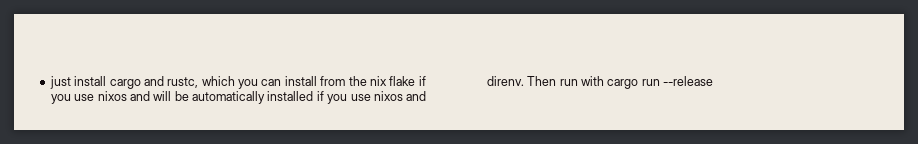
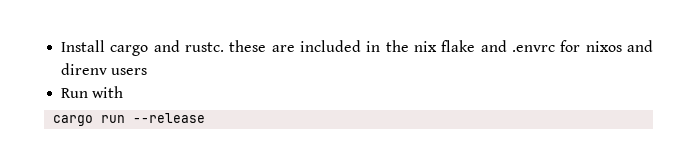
[49,76,426,89] [50,91,427,104] [486,76,578,86] just install cargo and rustc, which you can install from the nix flake if you use nixos and will be automatically installed if you use nixos and direnv. Then run -> [61,40,653,56] [61,63,148,75] [61,88,89,98] Install cargo and rustc. these are included in the nix flake and .envrc for nixos and direnv users // Run
(604, 81) none -> (124, 92) //

